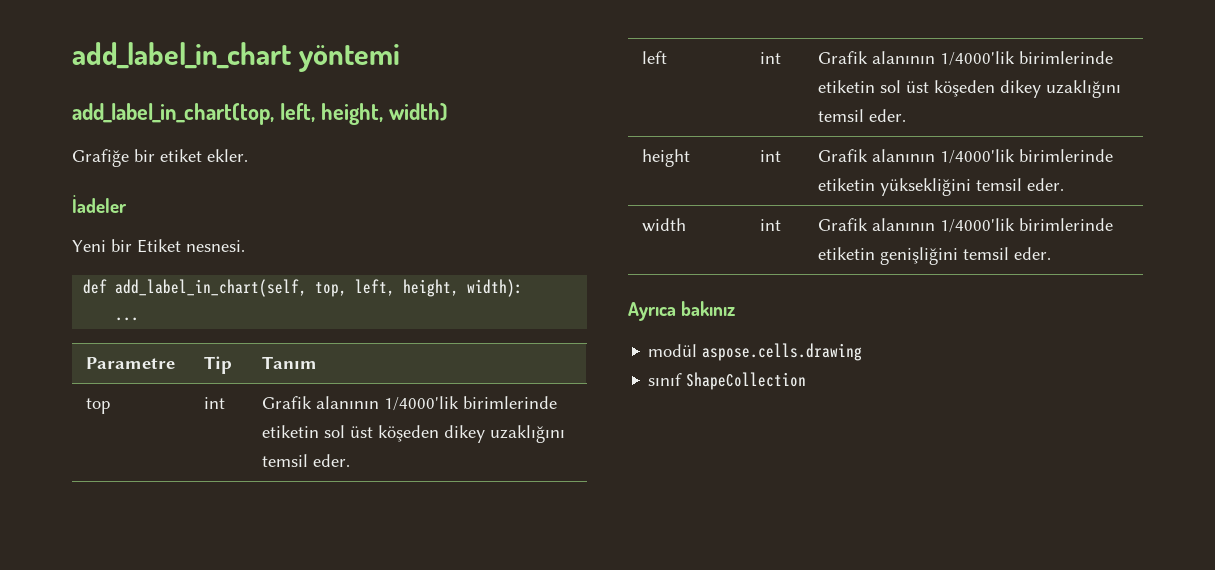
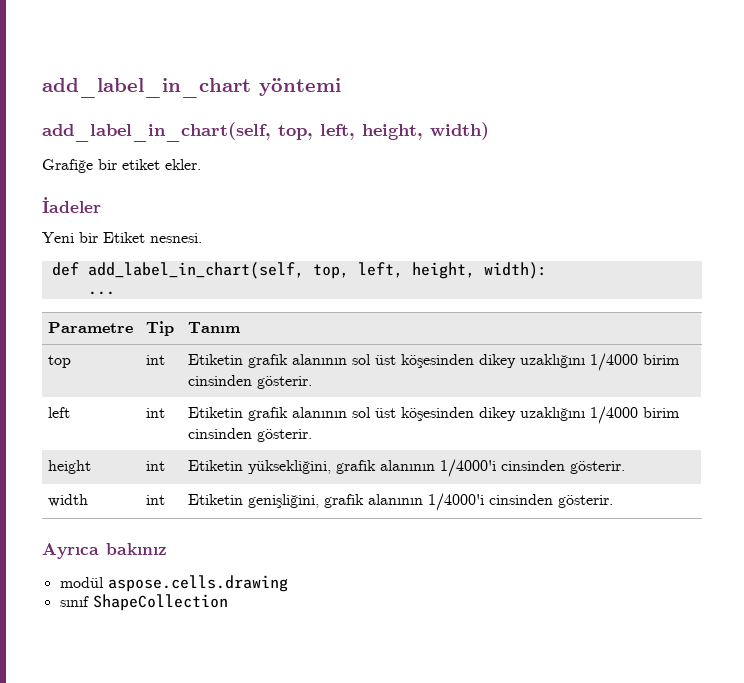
[72,103,274,125] add_label_in_chart(top, -> [42,122,313,142] add_label_in_chart(self, top,
[262,396,558,411] [262,425,566,443] [262,454,351,467] [642,51,668,64] [760,52,782,64] [818,51,1114,66] [818,80,1122,98] [818,109,907,122] [642,149,691,167] [760,150,782,162] [818,149,1114,164] [818,178,1065,196] [642,218,687,232] [760,219,782,231] [818,218,1114,233] [818,247,1052,265] Grafik alanının 1/4000'lik birimlerinde etiketin sol üst köşeden dikey uzaklığını temsil eder. // left | int | Grafik alanının 1/4000'lik birimlerinde etiketin sol üst köşeden dikey uzaklığını temsil eder. // height | int | Grafik alanının 1/4000'lik birimlerinde etiketin yüksekliğini temsil eder. // width | int | Grafik alanının 1/4000'lik birimlerinde etiketin genişliğini temsil eder. -> [188,353,681,371] [188,375,313,389] [48,407,71,418] [146,408,166,418] [188,406,681,424] [188,428,313,442] [48,460,92,474] [146,461,166,471] [188,459,626,477] [48,494,89,507] [146,495,166,505] [188,493,614,511] Etiketin grafik alanının sol üst köşesinden dikey uzaklığını 1/4000 birim cinsinden gösterir. // left | int | Etiketin grafik alanının sol üst köşesinden dikey uzaklığını 1/4000 birim cinsinden gösterir. // height | int | Etiketin yüksekliğini, grafik alanının 1/4000'i cinsinden gösterir. // width | int | Etiketin genişliğini, grafik alanının 1/4000'i cinsinden gösterir.

